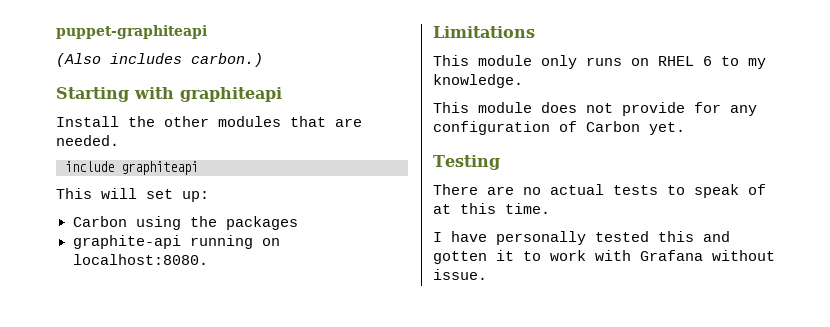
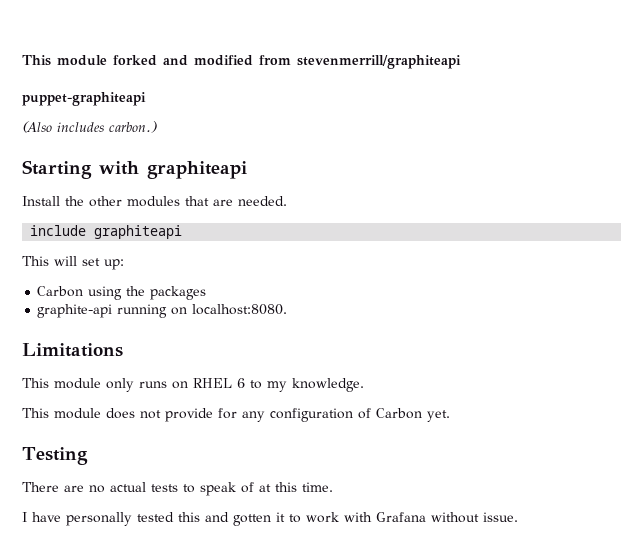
(56, 32) none -> [22,55,461,69] This module forked and modified from stevenmerrill/graphiteapi //

